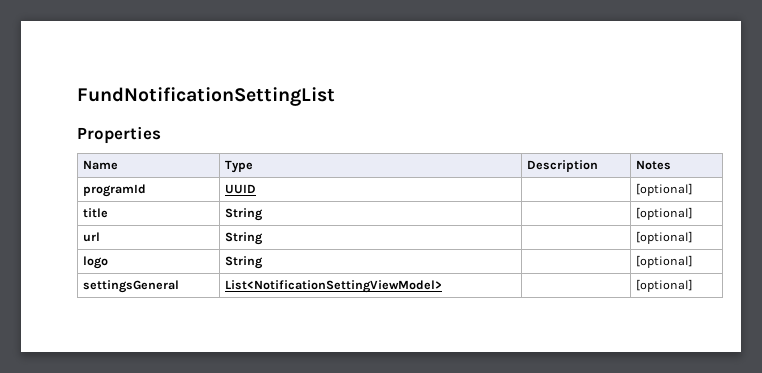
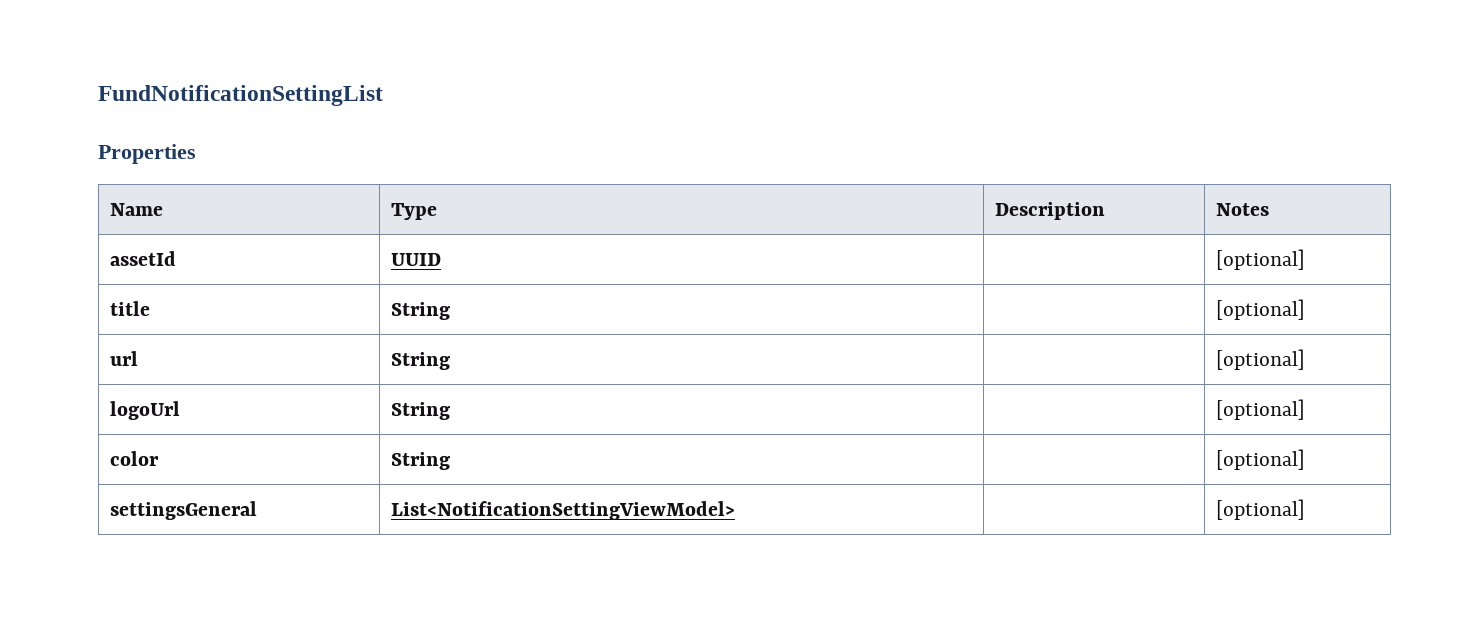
[82,184,146,197] programId -> [109,251,176,266] assetId
[82,256,108,269] logo -> [109,401,180,420] [390,402,450,420] [1215,399,1305,420] [109,451,159,466] logoUrl | String | | [optional] // color

